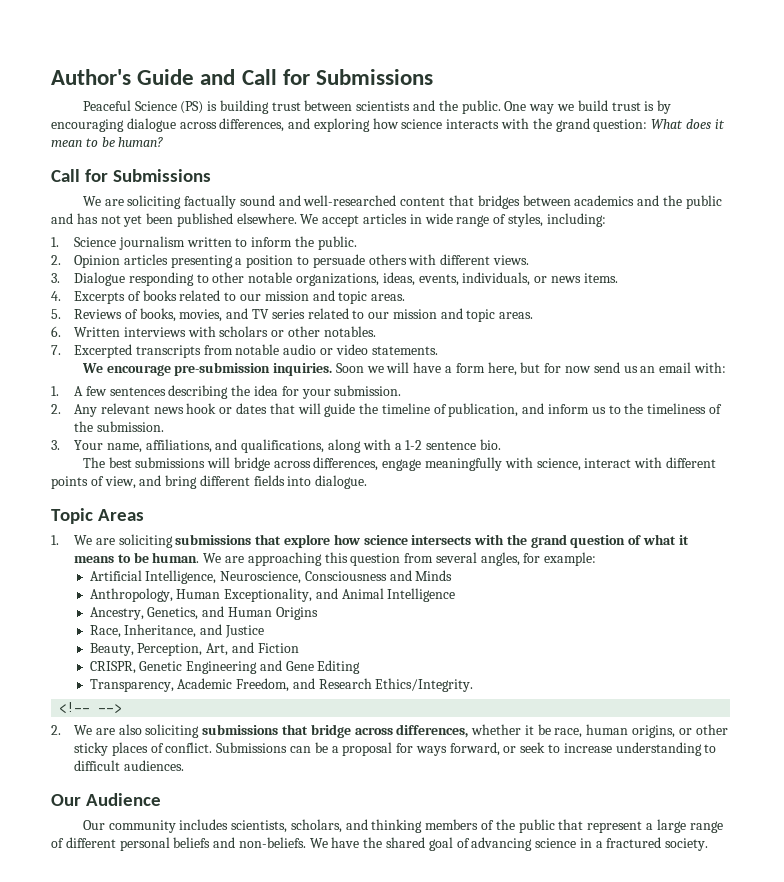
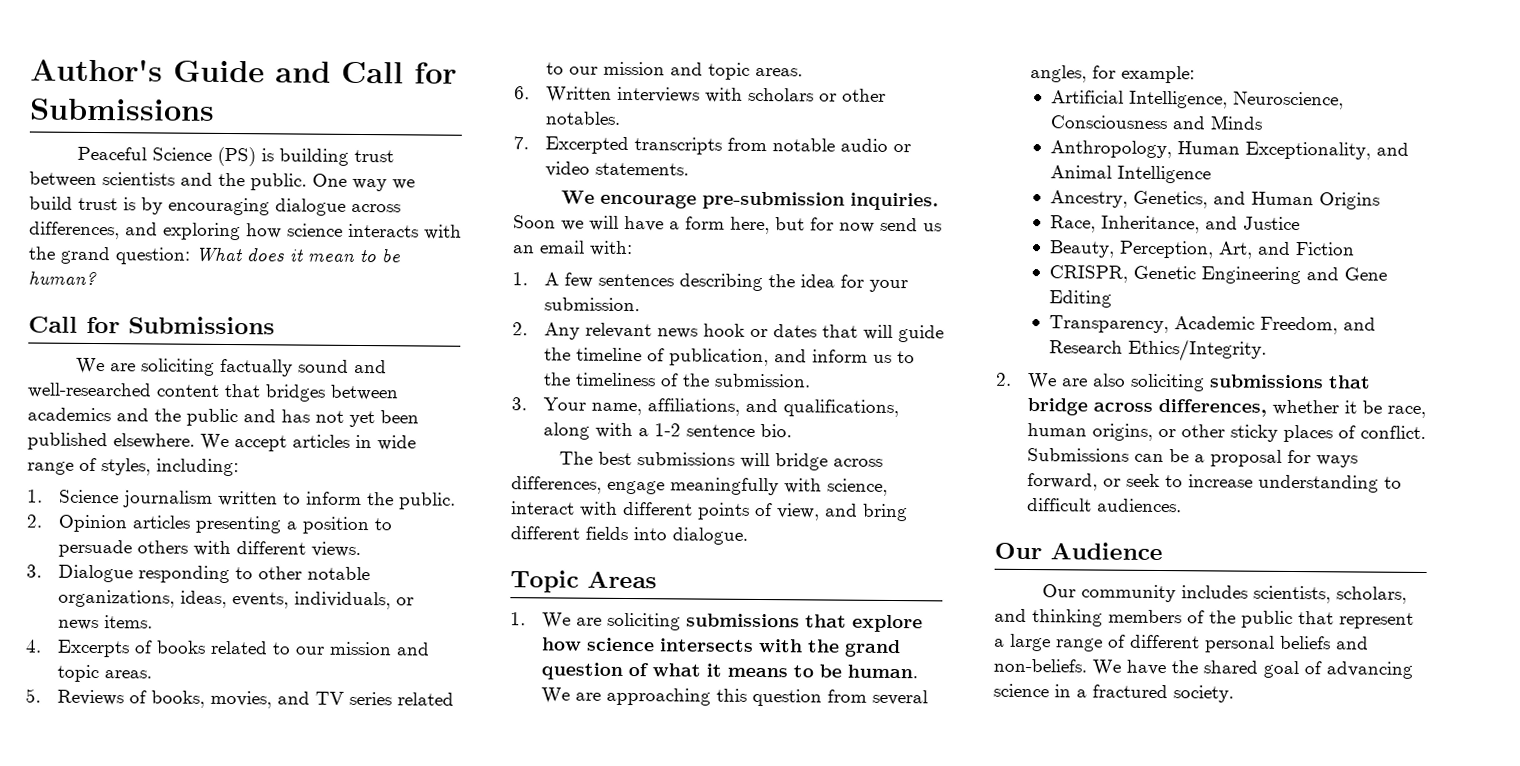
[59,702,123,713] // <!-- --> -> (1268, 350) none

